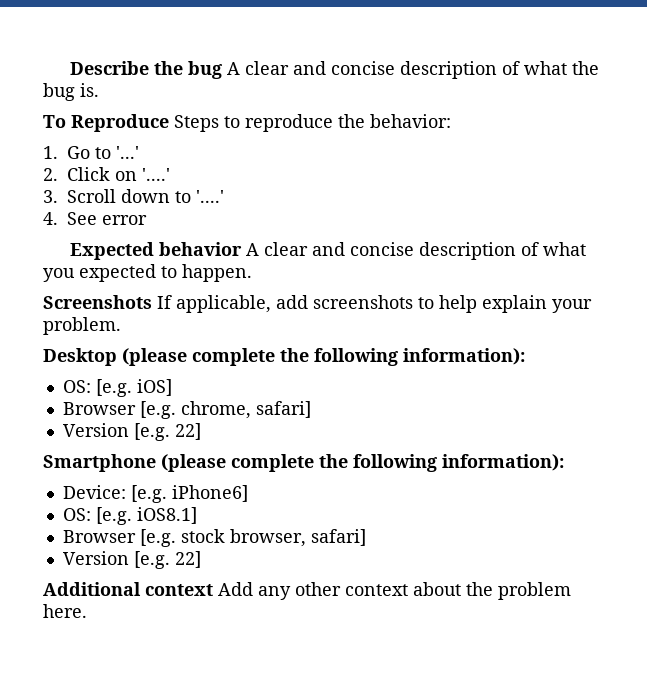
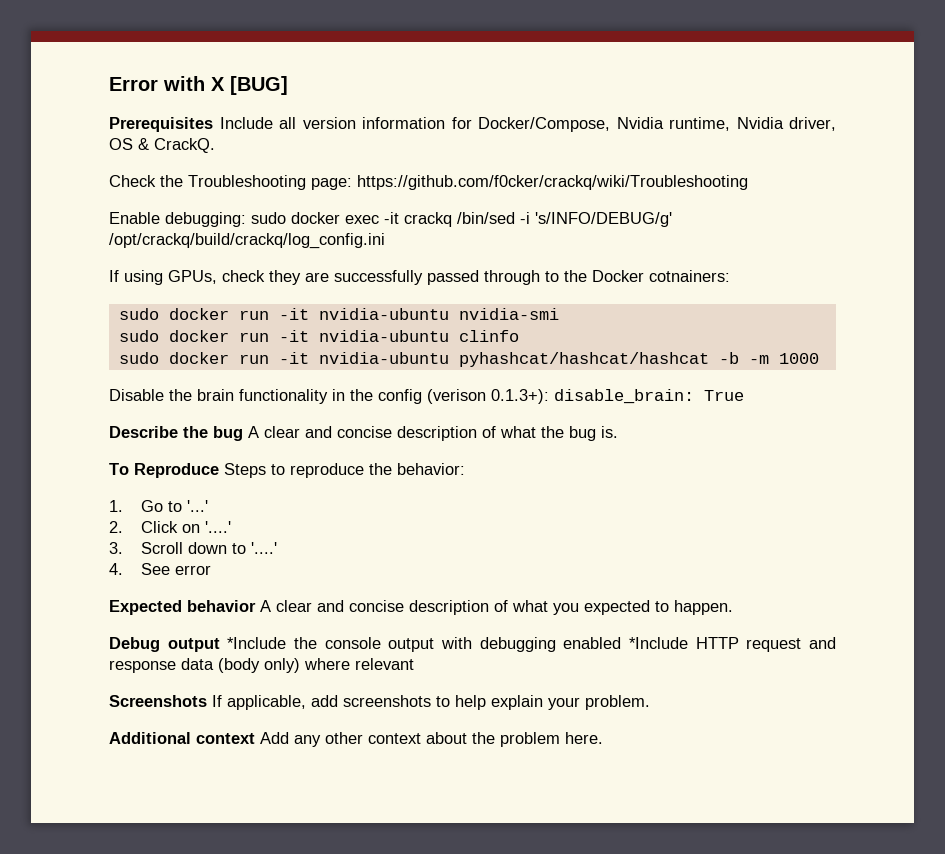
(69, 68) none -> [109,76,288,95] [109,117,836,132] [109,138,215,153] [109,175,748,190] [109,212,672,227] [109,233,385,249] [109,270,730,285] [118,308,559,320] [118,330,519,342] [118,352,819,367] [109,389,744,404] Error with X [BUG] // Prerequisites Include all version information for Docker/Compose, Nvidia runtime, Nvidia driver, OS & CrackQ. // Check the Troubleshooting page: https://github.com/f0cker/crackq/wiki/Troubleshooting // Enable debugging: sudo docker exec -it crackq /bin/sed -i 's/INFO/DEBUG/g' /opt/crackq/build/crackq/log_config.ini // If using GPUs, check they are successfully passed through to the Docker cotnainers: // sudo docker run -it nvidia-ubuntu nvidia-smi // sudo docker run -it nvidia-ubuntu clinfo // sudo docker run -it nvidia-ubuntu pyhashcat/hashcat/hashcat -b -m 1000 // Disable the brain functionality in the config (verison 0.1.3+): disable_brain: True //
(252, 273) none -> [109,637,836,652] [109,658,414,673] // Debug output *Include the console output with debugging enabled *Include HTTP request and response data (body only) where relevant
[43,348,525,366] [62,379,172,397] [62,401,311,419] [62,423,201,441] [43,454,564,472] [62,485,248,503] [62,507,197,525] [62,529,366,547] [62,551,201,569] // Desktop (please complete the following information): // OS: [e.g. iOS] // Browser [e.g. chrome, safari] // Version [e.g. 22] // Smartphone (please complete the following information): // Device: [e.g. iPhone6] // OS: [e.g. iOS8.1] // Browser [e.g. stock browser, safari] // Version [e.g. 22] -> (650, 702) none

